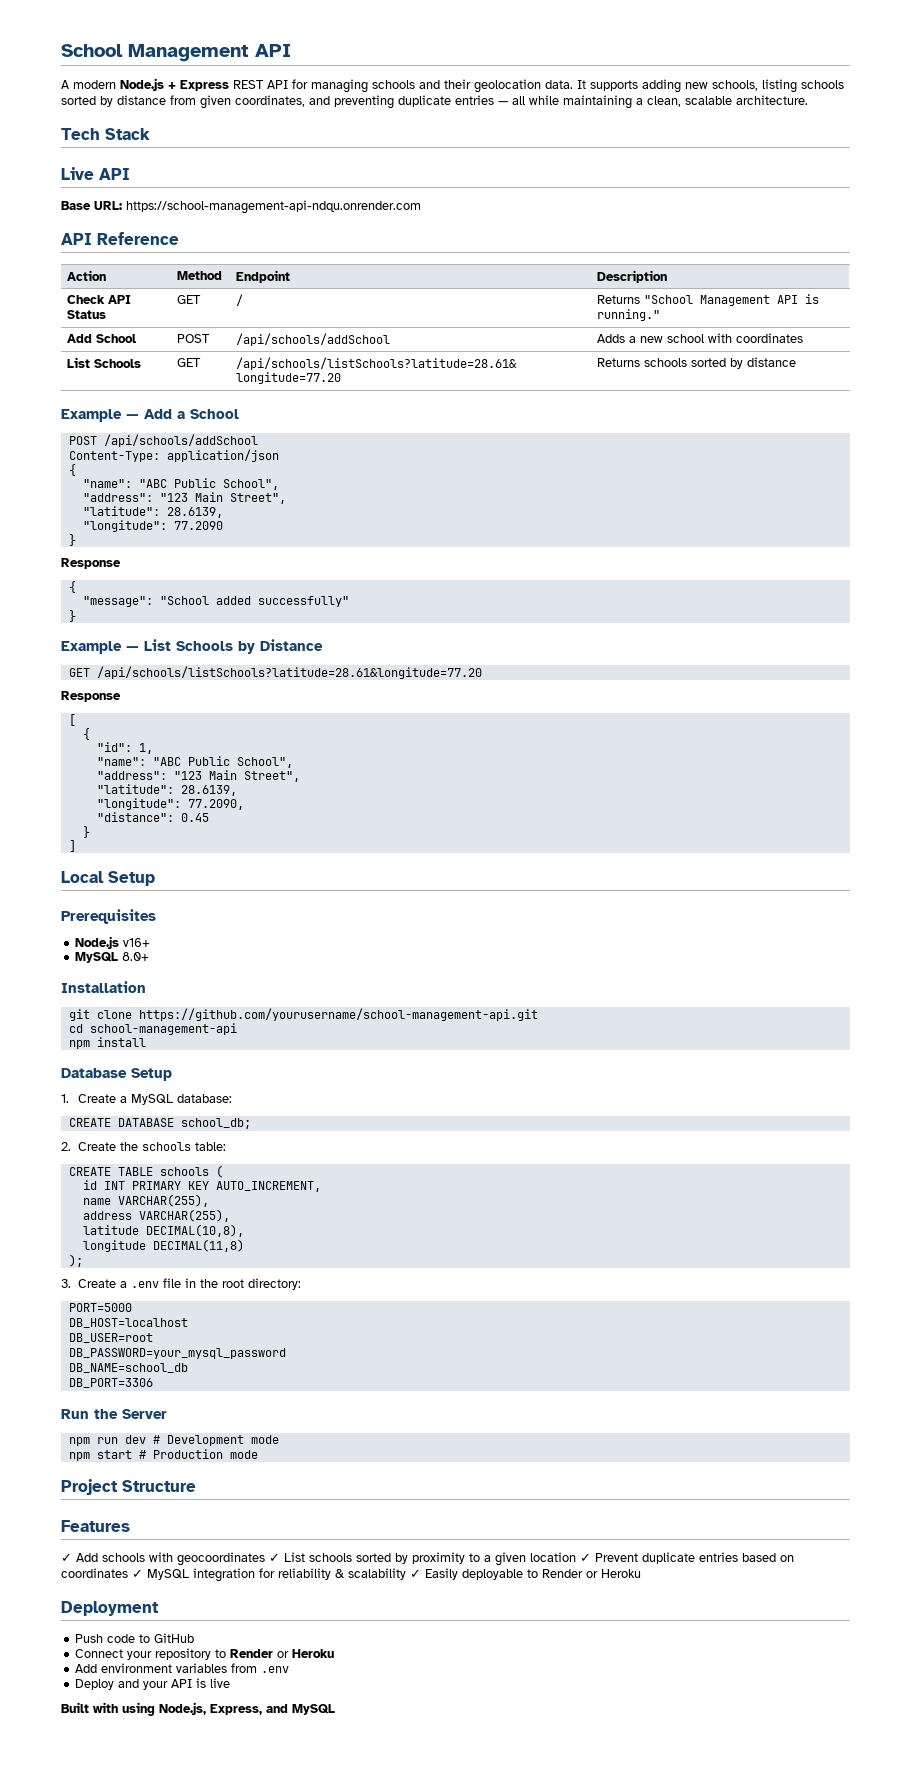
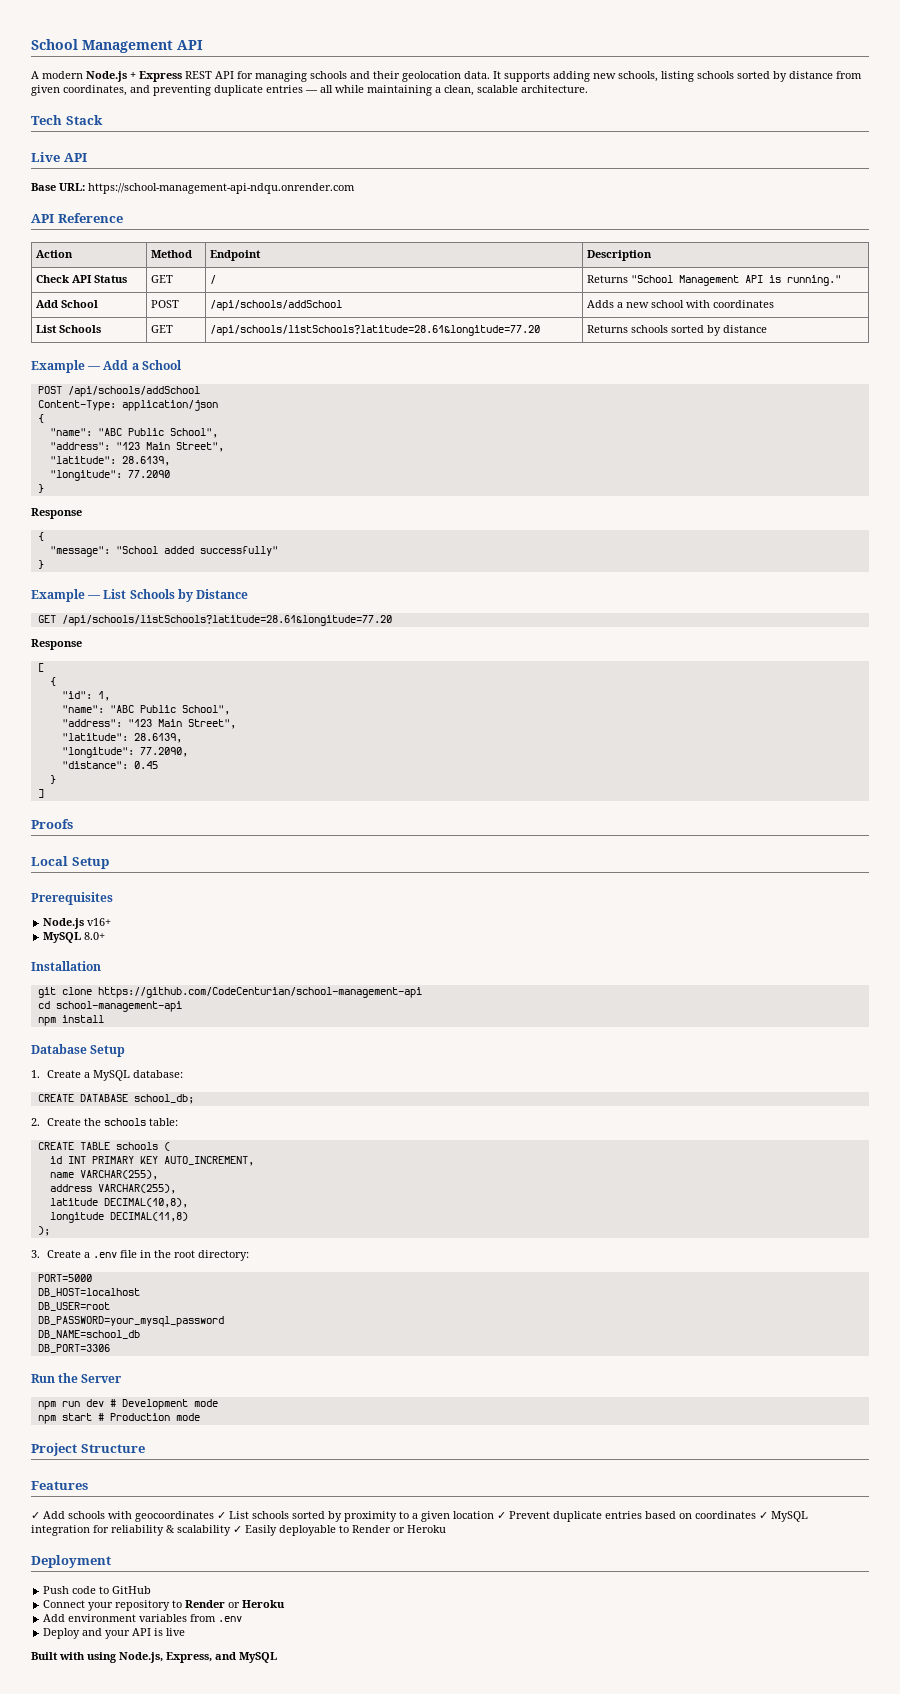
(76, 846) none -> [31,819,73,829] // Proofs
[138,1008,538,1021] https://github.com/yourusername/school-management-api.git -> [97,987,422,998] https://github.com/CodeCenturian/school-management-api

